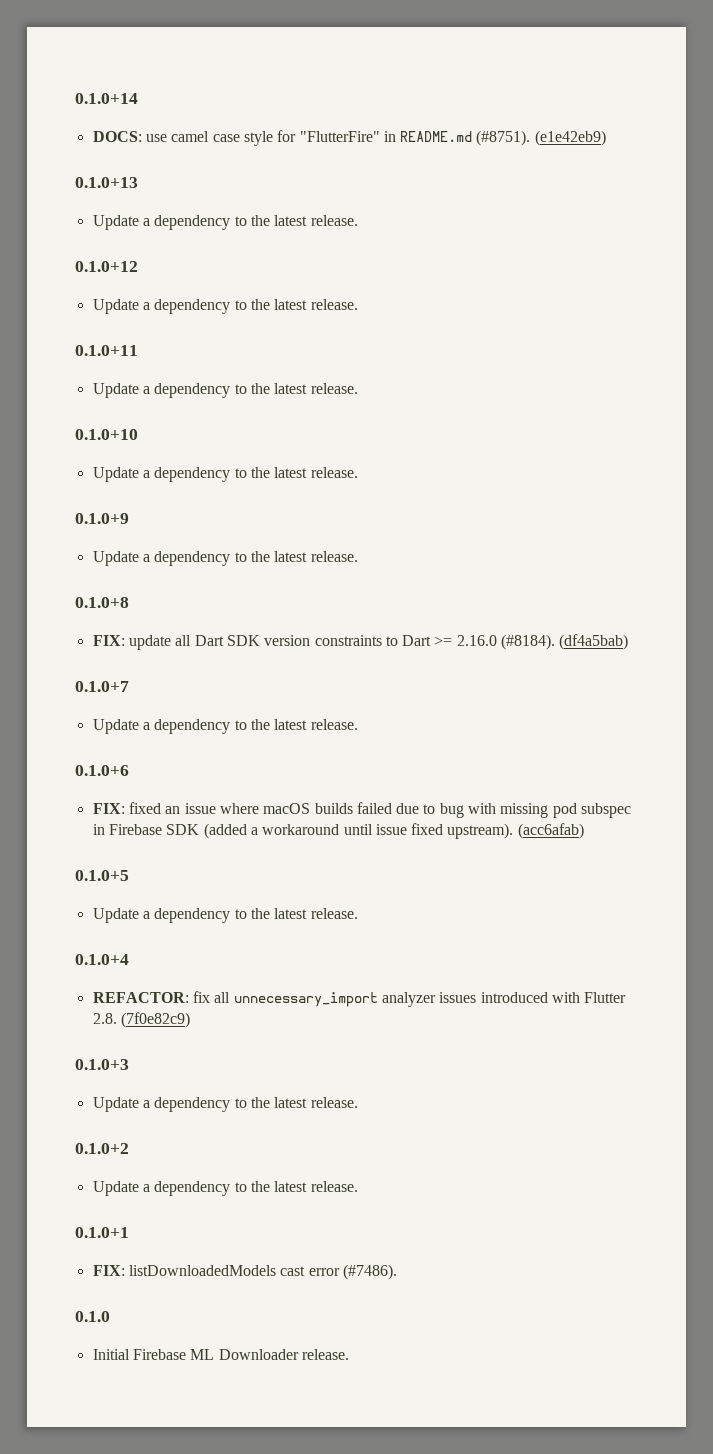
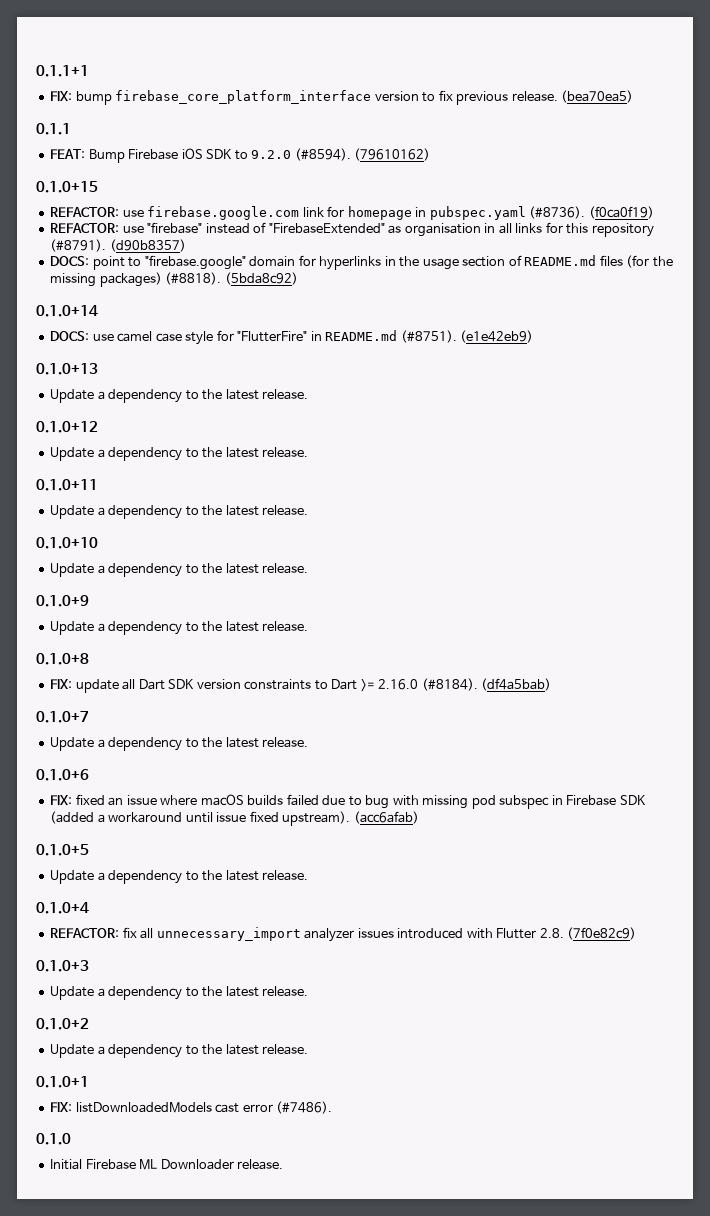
(75, 98) none -> [36,65,89,77] [50,90,634,105] [36,123,71,135] [50,148,431,163] [36,181,98,193] [50,206,654,220] [50,222,654,237] [50,239,186,252] [50,255,673,270] [50,272,298,287] 0.1.1+1 // FIX: bump firebase_core_platform_interface version to fix previous release. (bea70ea5) // 0.1.1 // FEAT: Bump Firebase iOS SDK to 9.2.0 (#8594). (79610162) // 0.1.0+15 // REFACTOR: use firebase.google.com link for homepage in pubspec.yaml (#8736). (f0ca0f19) // REFACTOR: use "firebase" instead of "FirebaseExtended" as organisation in all links for this repository (#8791). (d90b8357) // DOCS: point to "firebase.google" domain for hyperlinks in the usage section of README.md files (for the missing packages) (#8818). (5bda8c92) //

